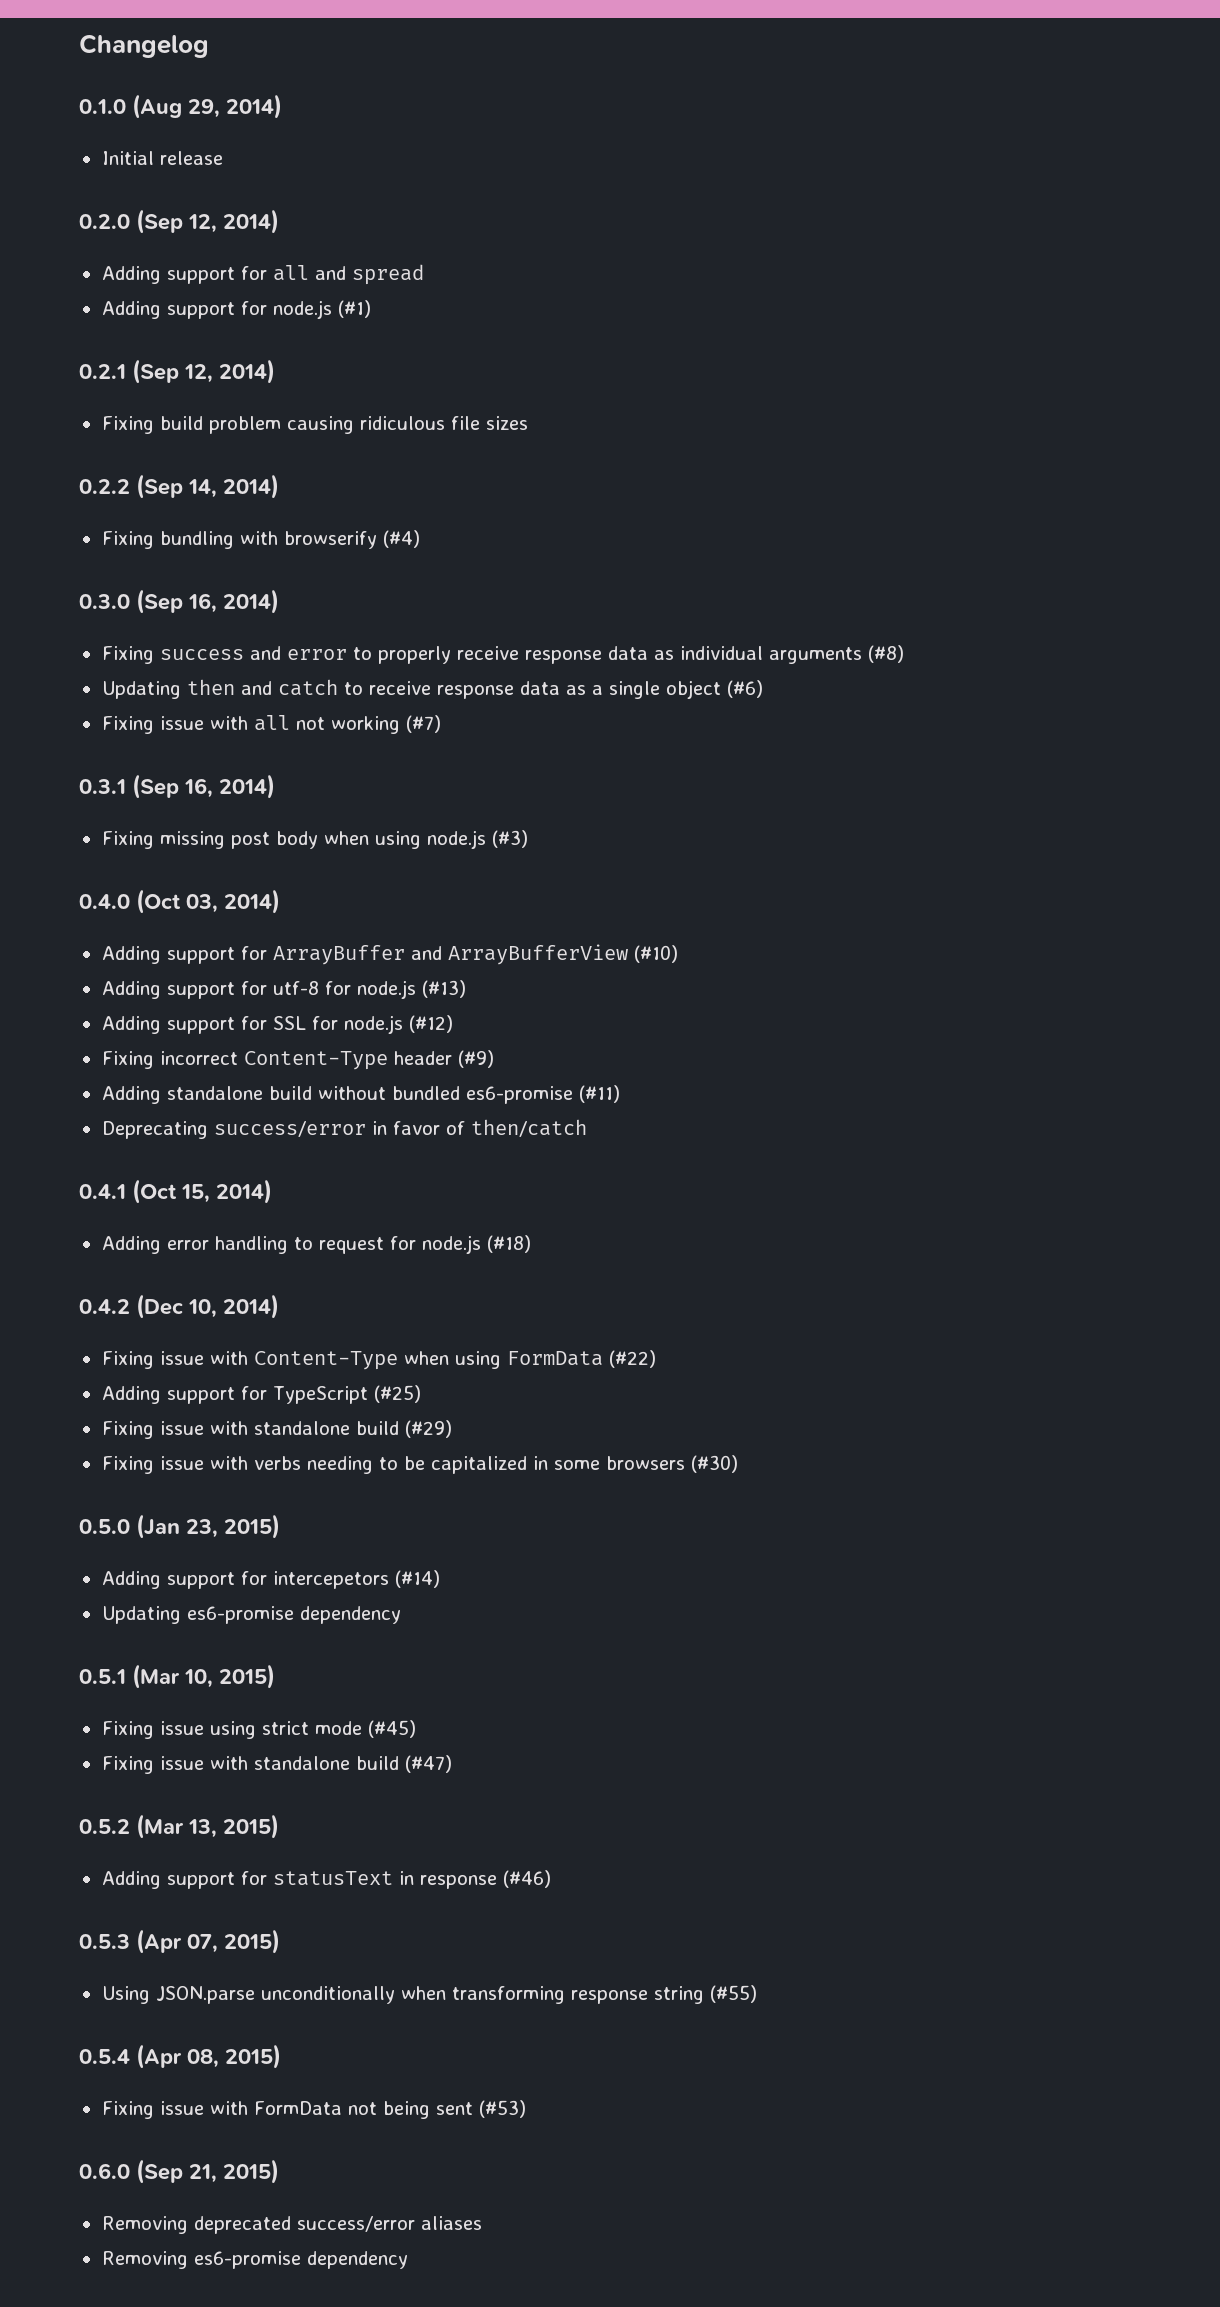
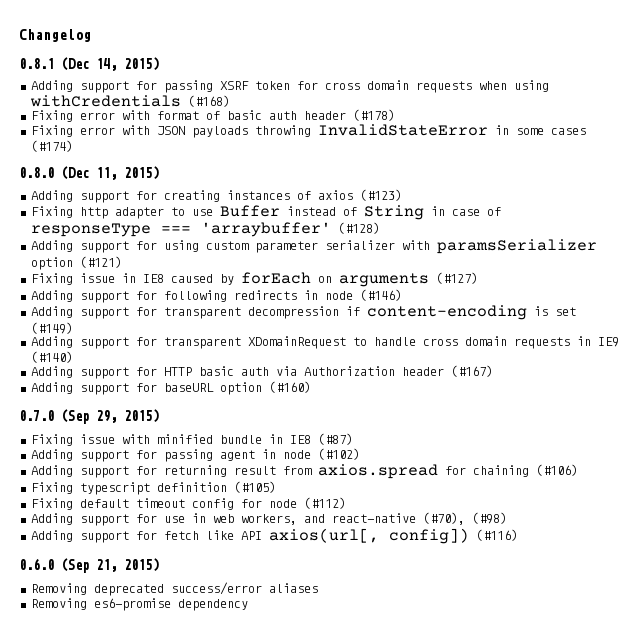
[79,94,282,119] [101,151,223,165] [79,209,279,234] [101,264,424,285] [101,300,371,319] [79,359,275,384] [101,416,528,434] [79,474,279,499] [101,530,420,549] [79,589,279,614] [101,645,904,664] [101,679,763,699] [101,715,441,734] [79,774,275,799] [101,830,528,849] [79,889,280,914] [101,944,678,965] [101,980,466,999] [101,1015,453,1034] [101,1050,494,1070] [101,1085,620,1104] [101,1119,587,1139] [79,1179,272,1204] [101,1235,531,1254] [79,1294,279,1319] [101,1350,656,1370] [101,1385,421,1404] [101,1420,452,1439] [101,1455,738,1474] [79,1514,280,1539] [101,1570,440,1589] [101,1606,401,1624] [79,1664,275,1689] [101,1720,416,1739] [101,1755,452,1774] [79,1814,279,1839] [101,1870,551,1889] [79,1929,280,1954] [101,1985,757,2004] [79,2044,281,2069] [101,2100,526,2119] 0.1.0 (Aug 29, 2014) // Initial release // 0.2.0 (Sep 12, 2014) // Adding support for all and spread // Adding support for node.js (#1) // 0.2.1 (Sep 12, 2014) // Fixing build problem causing ridiculous file sizes // 0.2.2 (Sep 14, 2014) // Fixing bundling with browserify (#4) // 0.3.0 (Sep 16, 2014) // Fixing success and error to properly receive response data as individual arguments (#8) // Updating then and catch to receive response data as a single object (#6) // Fixing issue with all not working (#7) // 0.3.1 (Sep 16, 2014) // Fixing missing post body when using node.js (#3) // 0.4.0 (Oct 03, 2014) // Adding support for ArrayBuffer and ArrayBufferView (#10) // Adding support for utf-8 for node.js (#13) // Adding support for SSL for node.js (#12) // Fixing incorrect Content-Type header (#9) // Adding standalone build without bundled es6-promise (#11) // Deprecating success/error in favor of then/catch // 0.4.1 (Oct 15, 2014) // Adding error handling to request for node.js (#18) // 0.4.2 (Dec 10, 2014) // Fixing issue with Content-Type when using FormData (#22) // Adding support for TypeScript (#25) // Fixing issue with standalone build (#29) // Fixing issue with verbs needing to be capitalized in some browsers (#30) // 0.5.0 (Jan 23, 2015) // Adding support for intercepetors (#14) // Updating es6-promise dependency // 0.5.1 (Mar 10, 2015) // Fixing issue using strict mode (#45) // Fixing issue with standalone build (#47) // 0.5.2 (Mar 13, 2015) // Adding support for statusText in response (#46) // 0.5.3 (Apr 07, 2015) // Using JSON.parse unconditionally when transforming response string (#55) // 0.5.4 (Apr 08, 2015) // Fixing issue with FormData not being sent (#53) -> [19,57,159,71] [30,80,549,93] [29,95,230,107] [30,109,395,122] [30,124,586,138] [30,140,73,152] [19,166,159,180] [30,189,402,203] [30,205,501,220] [30,222,380,237] [30,239,597,254] [30,256,122,270] [30,272,478,287] [30,289,402,303] [30,305,576,320] [30,322,73,334] [30,336,619,349] [30,351,73,363] [30,365,493,379] [30,381,311,395] [19,409,159,424] [30,433,353,446] [30,448,360,462] [30,464,578,479] [30,481,276,495] [30,497,346,510] [30,512,507,526] [30,528,518,544] 0.8.1 (Dec 14, 2015) // Adding support for passing XSRF token for cross domain requests when using withCredentials (#168) // Fixing error with format of basic auth header (#178) // Fixing error with JSON payloads throwing InvalidStateError in some cases (#174) // 0.8.0 (Dec 11, 2015) // Adding support for creating instances of axios (#123) // Fixing http adapter to use Buffer instead of String in case of responseType === 'arraybuffer' (#128) // Adding support for using custom parameter serializer with paramsSerializer option (#121) // Fixing issue in IE8 caused by forEach on arguments (#127) // Adding support for following redirects in node (#146) // Adding support for transparent decompression if content-encoding is set (#149) // Adding support for transparent XDomainRequest to handle cross domain requests in IE9 (#140) // Adding support for HTTP basic auth via Authorization header (#167) // Adding support for baseURL option (#160) // 0.7.0 (Sep 29, 2015) // Fixing issue with minified bundle in IE8 (#87) // Adding support for passing agent in node (#102) // Adding support for returning result from axios.spread for chaining (#106) // Fixing typescript definition (#105) // Fixing default timeout config for node (#112) // Adding support for use in web workers, and react-native (#70), (#98) // Adding support for fetch like API axios(url[, config]) (#116)

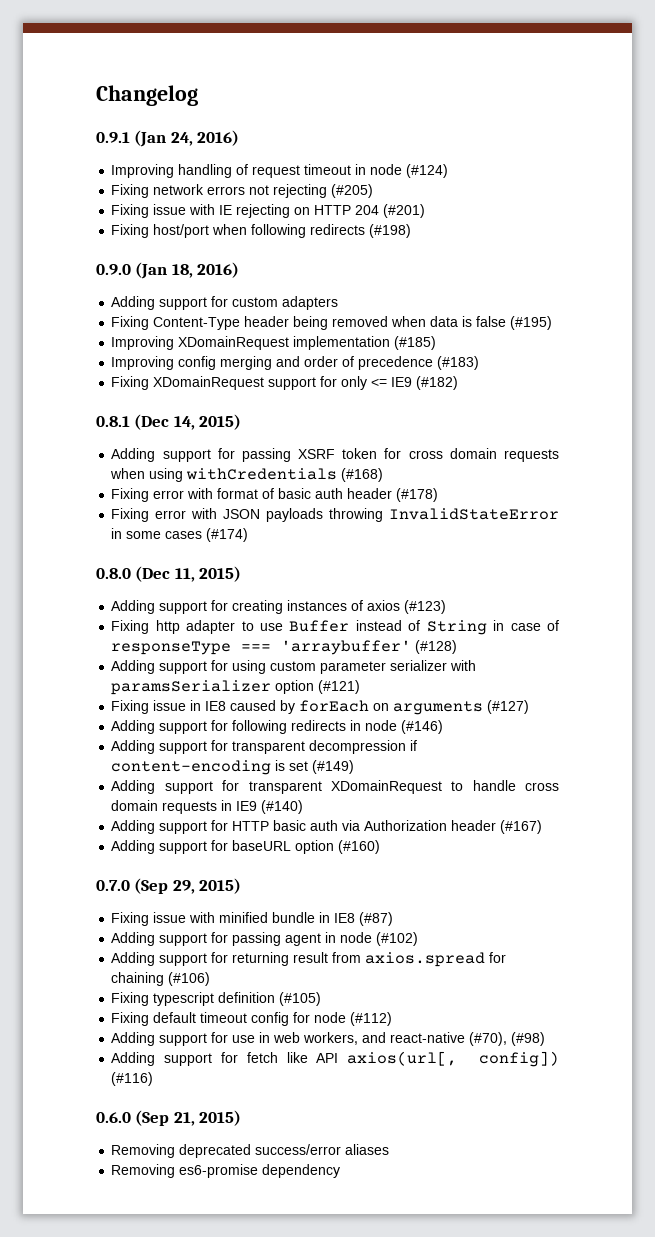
(91, 35) none -> [96,130,240,147] [111,164,449,178] [111,184,374,198] [111,204,426,218] [111,224,412,238] [96,262,240,279] [111,296,339,310] [111,316,553,330] [111,336,437,350] [111,356,480,370] [111,376,459,390] // 0.9.1 (Jan 24, 2016) // Improving handling of request timeout in node (#124) // Fixing network errors not rejecting (#205) // Fixing issue with IE rejecting on HTTP 204 (#201) // Fixing host/port when following redirects (#198) // 0.9.0 (Jan 18, 2016) // Adding support for custom adapters // Fixing Content-Type header being removed when data is false (#195) // Improving XDomainRequest implementation (#185) // Improving config merging and order of precedence (#183) // Fixing XDomainRequest support for only <= IE9 (#182)

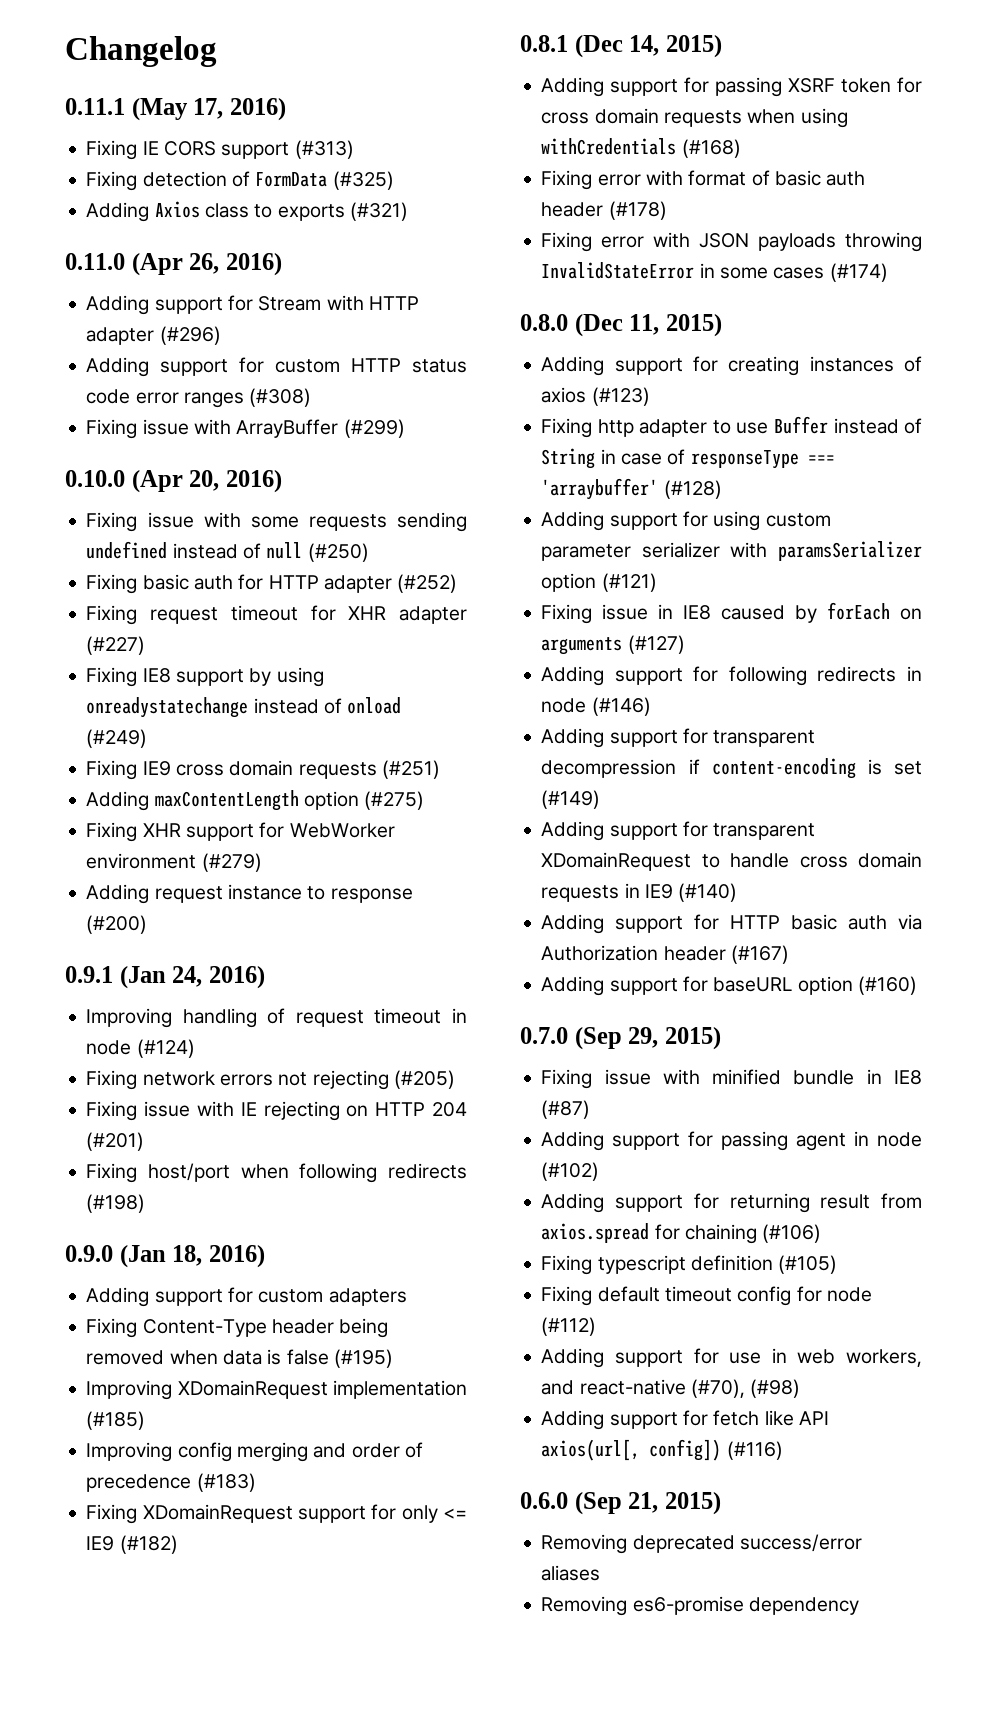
(198, 95) none -> [65,98,286,121] [86,140,354,160] [86,171,394,191] [86,201,408,222] [65,253,282,276] [86,295,419,315] [86,326,221,345] [86,357,468,377] [86,388,312,408] [86,419,405,439] [65,470,282,493] [86,512,468,532] [86,541,369,562] [86,574,458,594] [86,605,467,625] [86,636,146,655] [86,667,324,687] [86,697,402,718] [86,729,148,748] [86,760,440,780] [86,790,425,811] [86,822,395,842] [86,853,262,872] [86,884,413,904] [86,915,148,934] // 0.11.1 (May 17, 2016) // Fixing IE CORS support (#313) // Fixing detection of FormData (#325) // Adding Axios class to exports (#321) // 0.11.0 (Apr 26, 2016) // Adding support for Stream with HTTP adapter (#296) // Adding support for custom HTTP status code error ranges (#308) // Fixing issue with ArrayBuffer (#299) // 0.10.0 (Apr 20, 2016) // Fixing issue with some requests sending undefined instead of null (#250) // Fixing basic auth for HTTP adapter (#252) // Fixing request timeout for XHR adapter (#227) // Fixing IE8 support by using onreadystatechange instead of onload (#249) // Fixing IE9 cross domain requests (#251) // Adding maxContentLength option (#275) // Fixing XHR support for WebWorker environment (#279) // Adding request instance to response (#200)

